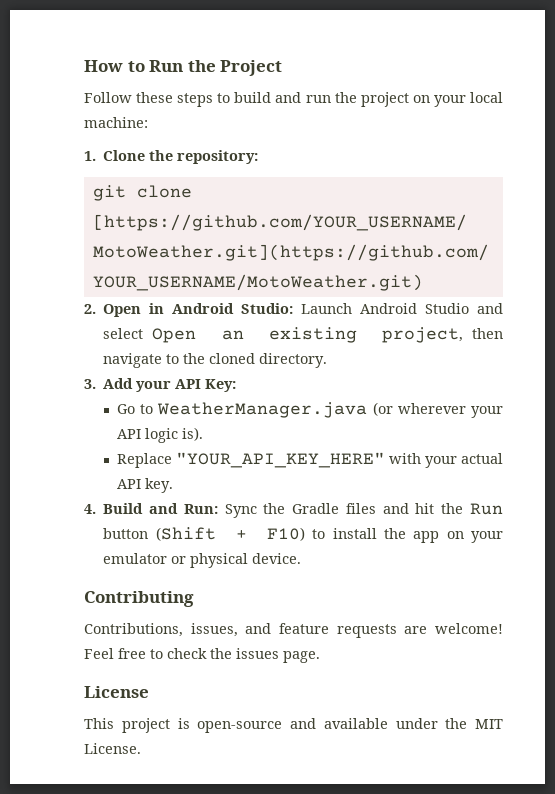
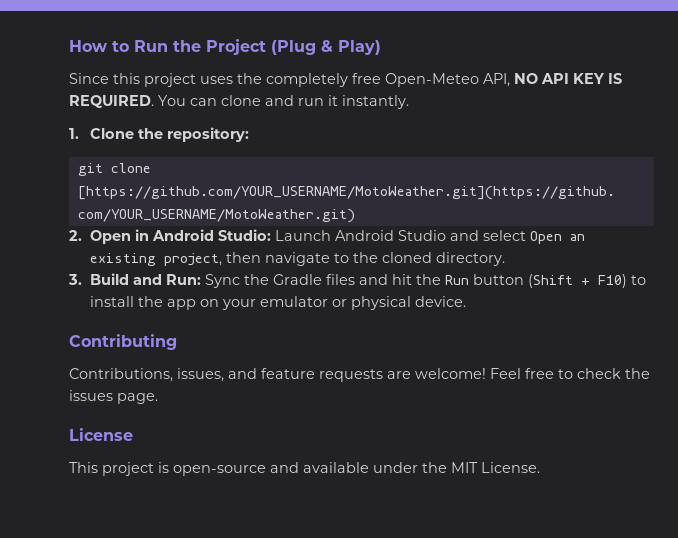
[84,92,503,107] [84,117,148,128] // Follow these steps to build and run the project on your local machine: -> [271,40,381,55] [69,73,622,87] [69,95,409,109] (Plug & Play) // Since this project uses the completely free Open-Meteo API, NO API KEY IS REQUIRED. You can clone and run it instantly.
[103,378,237,392] [116,402,504,418] [116,427,203,443] [116,452,504,468] [116,478,173,493] [84,504,96,514] Add your API Key: // Go to WeatherManager.java (or wherever your API logic is). // Replace "YOUR_API_KEY_HERE" with your actual API key. // 4. -> (82, 279) none

